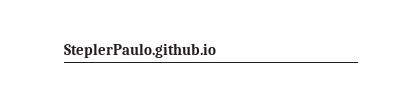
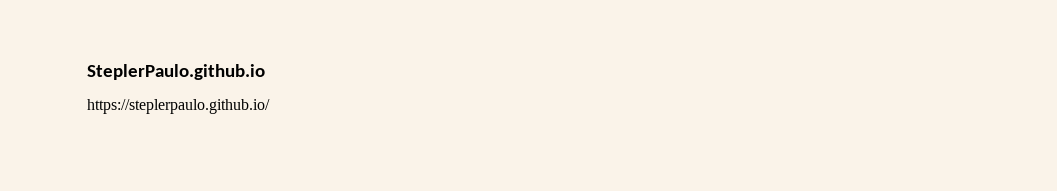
(216, 50) none -> [87,99,270,114] // https://steplerpaulo.github.io/

